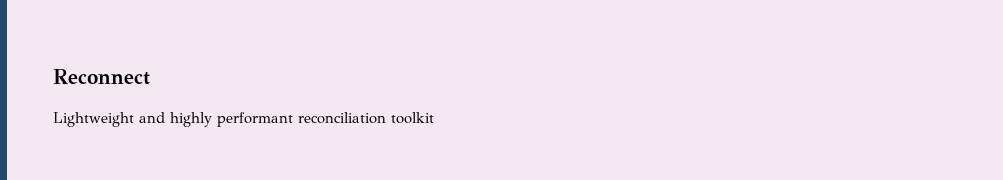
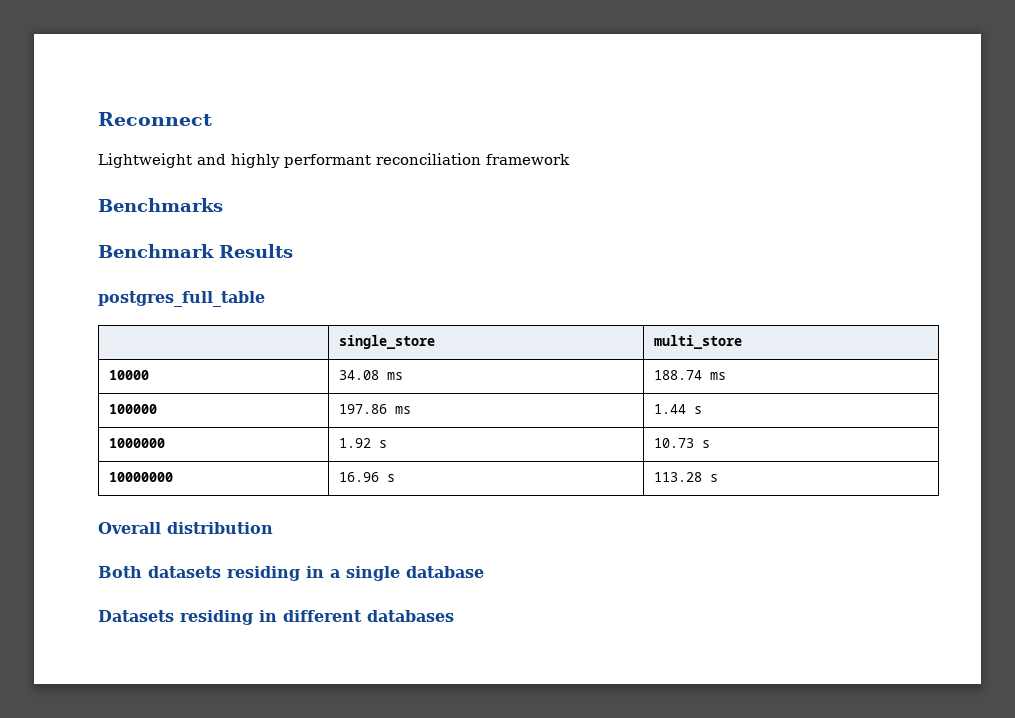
[391,112,434,124] toolkit -> [486,154,570,165] [98,198,223,212] [98,244,293,258] [98,291,265,307] [339,335,436,349] [654,335,743,349] [109,370,150,380] [339,370,404,380] [654,370,727,380] [109,404,158,414] [339,404,412,414] [654,404,703,414] [109,438,166,448] [339,438,388,448] [654,438,711,448] [109,472,174,482] [339,472,396,482] [654,472,719,482] [98,522,273,534] [98,566,484,581] [98,610,454,625] framework // Benchmarks // Benchmark Results // postgres_full_table // | single_store | multi_store // 10000 | 34.08 ms | 188.74 ms // 100000 | 197.86 ms | 1.44 s // 1000000 | 1.92 s | 10.73 s // 10000000 | 16.96 s | 113.28 s // Overall distribution // Both datasets residing in a single database // Datasets residing in different databases

